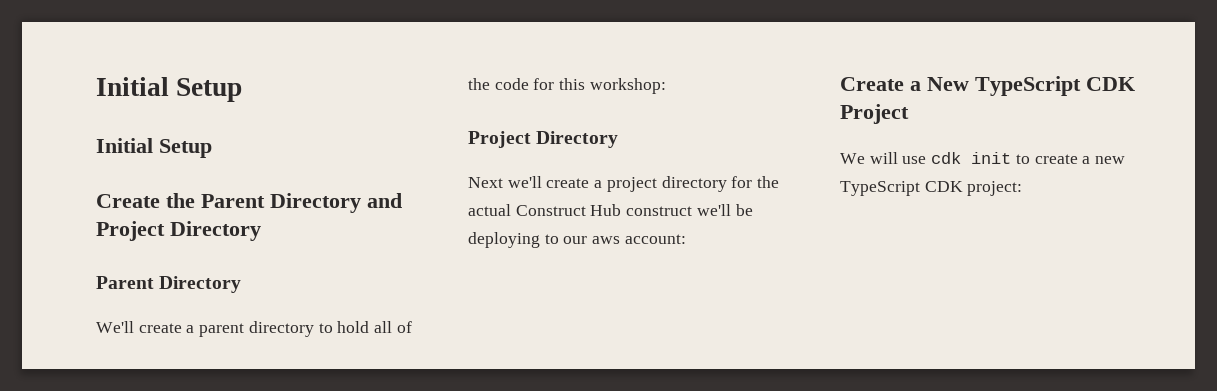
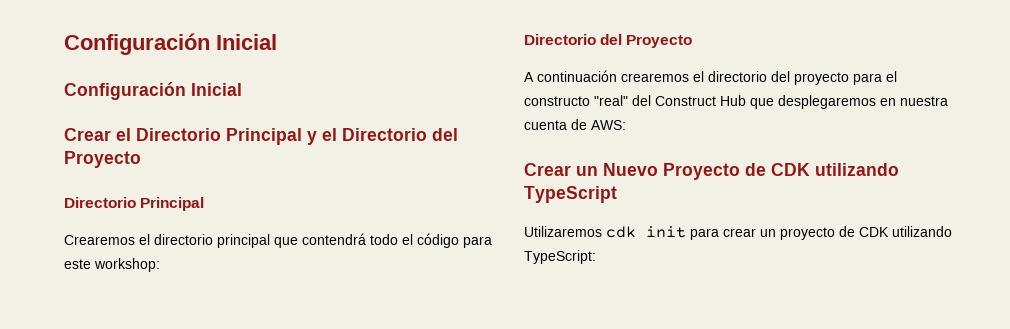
[96,77,243,102] [96,138,212,158] [96,193,402,213] [96,221,261,241] [96,276,242,293] [96,321,412,337] [468,78,666,94] [468,131,619,148] [468,176,780,192] [468,204,753,216] [468,232,686,248] [840,76,1135,96] [840,104,909,124] [840,152,1126,164] [840,181,1023,196] Initial Setup // Initial Setup // Create the Parent Directory and Project Directory // Parent Directory // We'll create a parent directory to hold all of the code for this workshop: // Project Directory // Next we'll create a project directory for the actual Construct Hub construct we'll be deploying to our aws account: // Create a New TypeScript CDK Project // We will use cdk init to create a new TypeScript CDK project: -> [64,33,277,55] [64,82,242,100] [64,128,458,145] [64,151,141,168] [64,197,205,211] [64,233,492,248] [64,258,160,272] [524,34,693,48] [524,70,897,85] [524,95,948,109] [524,119,626,130] [524,163,899,180] [524,186,617,203] [524,226,952,240] [524,250,596,264] Configuración Inicial // Configuración Inicial // Crear el Directorio Principal y el Directorio del Proyecto // Directorio Principal // Crearemos el directorio principal que contendrá todo el código para este workshop: // Directorio del Proyecto // A continuación crearemos el directorio del proyecto para el constructo "real" del Construct Hub que desplegaremos en nuestra cuenta de AWS: // Crear un Nuevo Proyecto de CDK utilizando TypeScript // Utilizaremos cdk init para crear un proyecto de CDK utilizando TypeScript:

